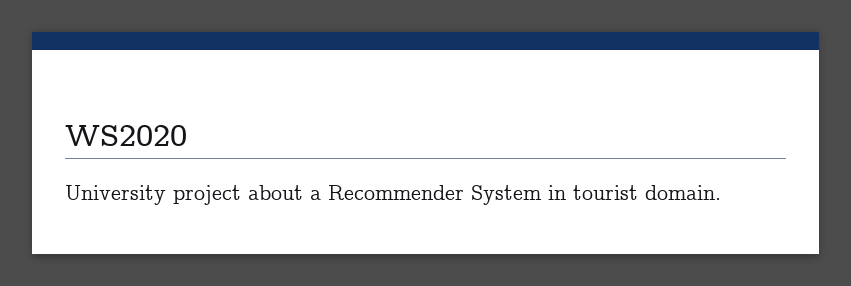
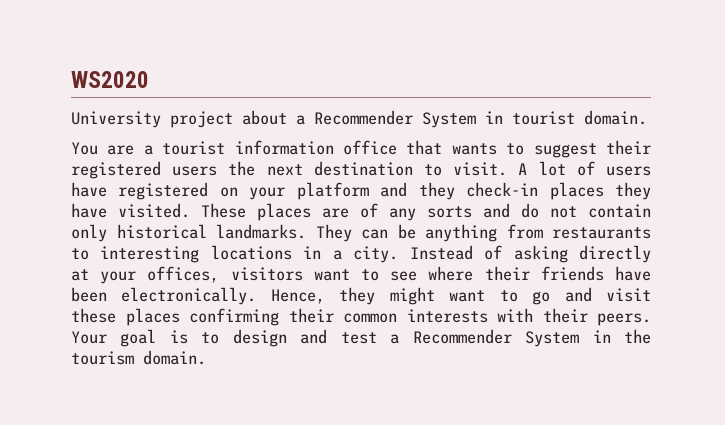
(721, 192) none -> [71,140,651,158] [71,161,651,179] [71,182,652,200] [71,203,651,221] [71,224,651,242] [71,245,652,263] [71,266,651,284] [71,287,652,305] [71,308,651,326] [71,329,651,347] [71,350,206,365] // You are a tourist information office that wants to suggest their registered users the next destination to visit. A lot of users have registered on your platform and they check-in places they have visited. These places are of any sorts and do not contain only historical landmarks. They can be anything from restaurants to interesting locations in a city. Instead of asking directly at your offices, visitors want to see where their friends have been electronically. Hence, they might want to go and visit these places confirming their common interests with their peers. Your goal is to design and test a Recommender System in the tourism domain.

